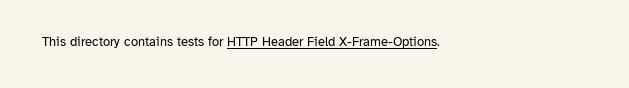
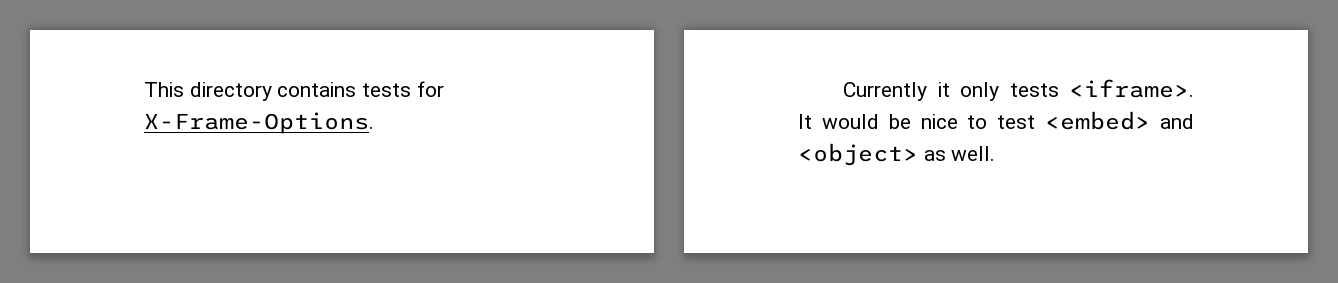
[227,36,440,48] HTTP Header Field X-Frame-Options. -> [144,112,374,134] [843,79,1194,101] [798,111,1194,130] [798,143,996,166] X-Frame-Options. // Currently it only tests <iframe>. It would be nice to test <embed> and <object> as well.

